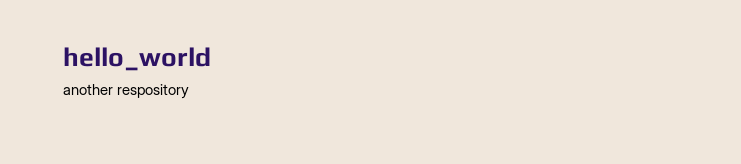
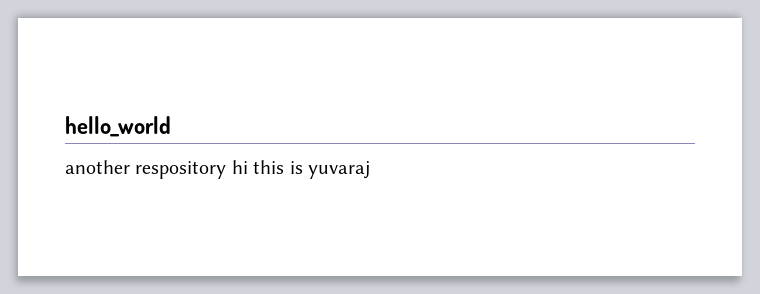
(190, 91) none -> [231,160,370,179] hi this is yuvaraj

